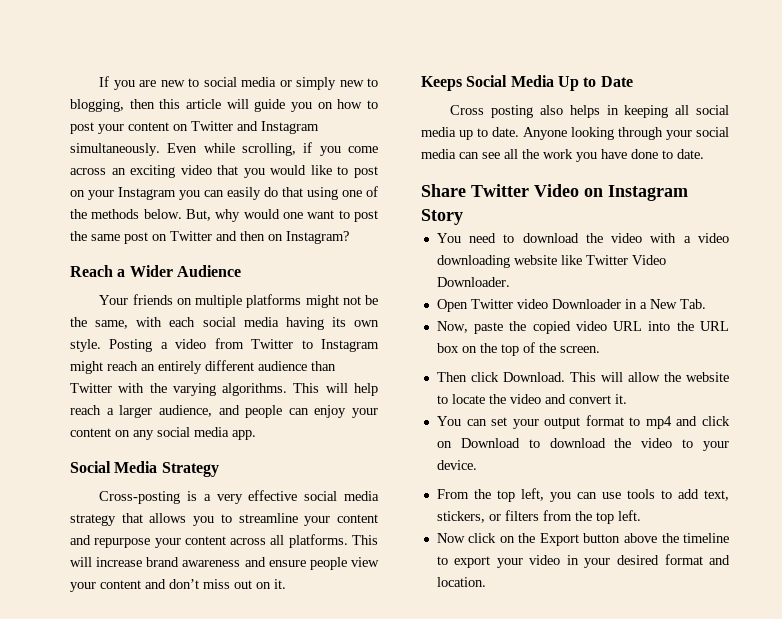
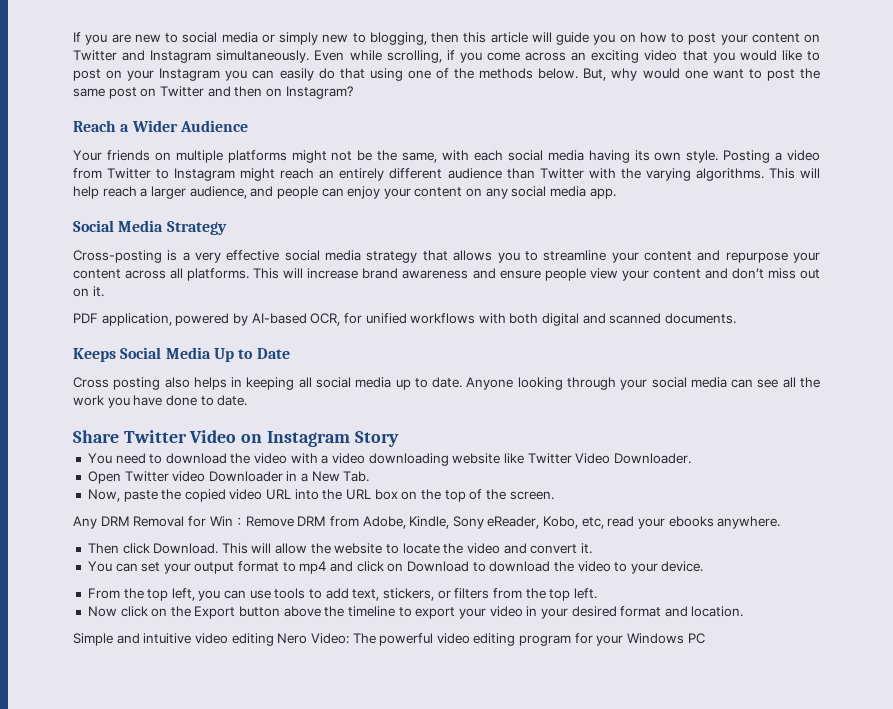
(286, 584) none -> [73,313,737,326] // PDF application, powered by AI-based OCR, for unified workflows with both digital and scanned documents.
(600, 349) none -> [73,516,781,529] // Any DRM Removal for Win：Remove DRM from Adobe, Kindle, Sony eReader, Kobo, etc, read your ebooks anywhere.
(486, 582) none -> [73,633,705,646] // Simple and intuitive video editing Nero Video: The powerful video editing program for your Windows PC

